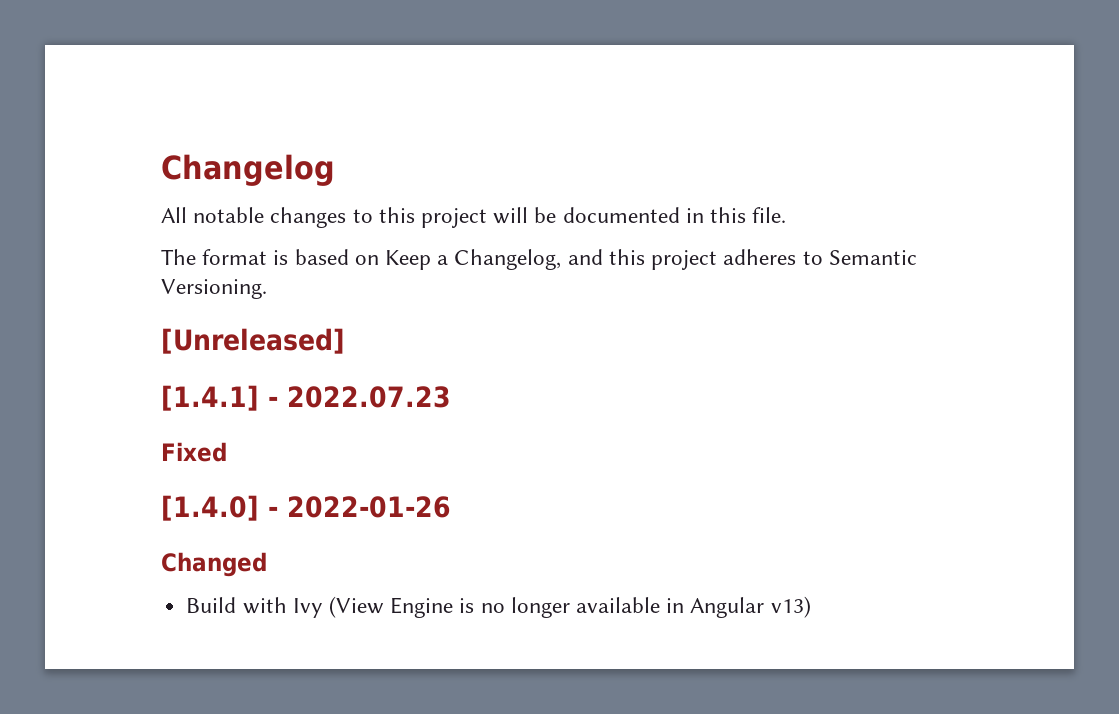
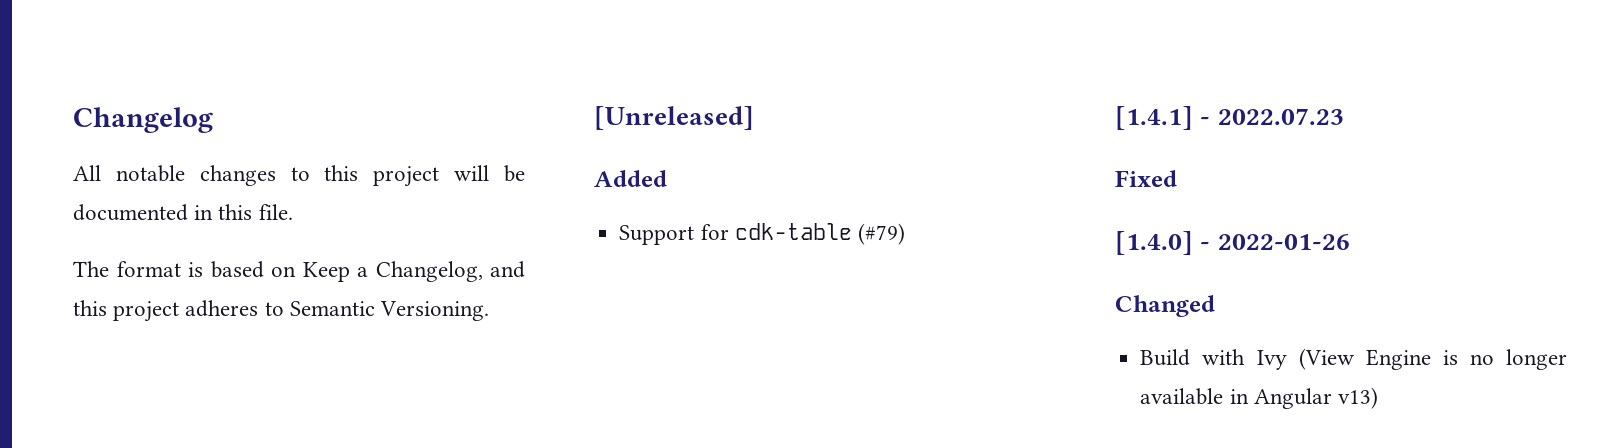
(345, 341) none -> [594,170,667,187] [619,223,905,245] // Added // Support for cdk-table (#79)

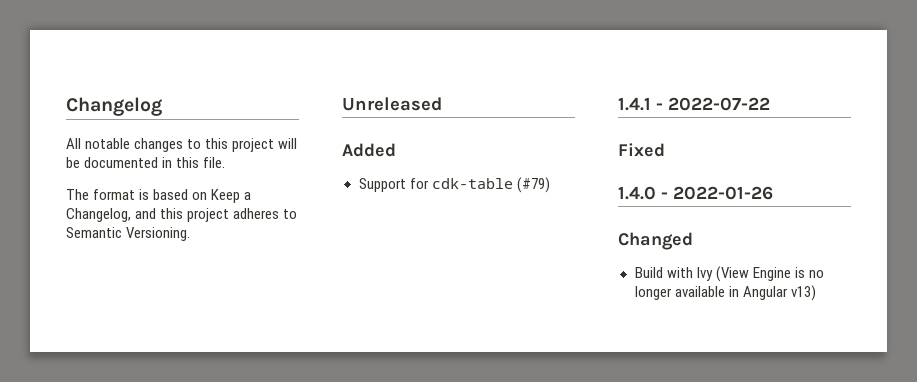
[594,106,754,130] [Unreleased] -> [342,97,442,111] Unreleased
[1115,106,1344,130] [1.4.1] - 2022.07.23 -> [618,97,770,111] 1.4.1 - 2022-07-22
[1115,231,1193,255] [1.4.0] -> [618,186,656,200] 1.4.0

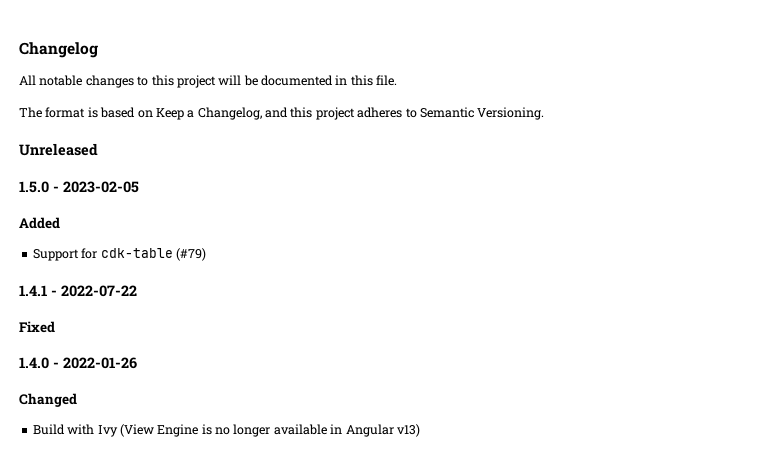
(442, 104) none -> [19,181,139,193] // 1.5.0 - 2023-02-05

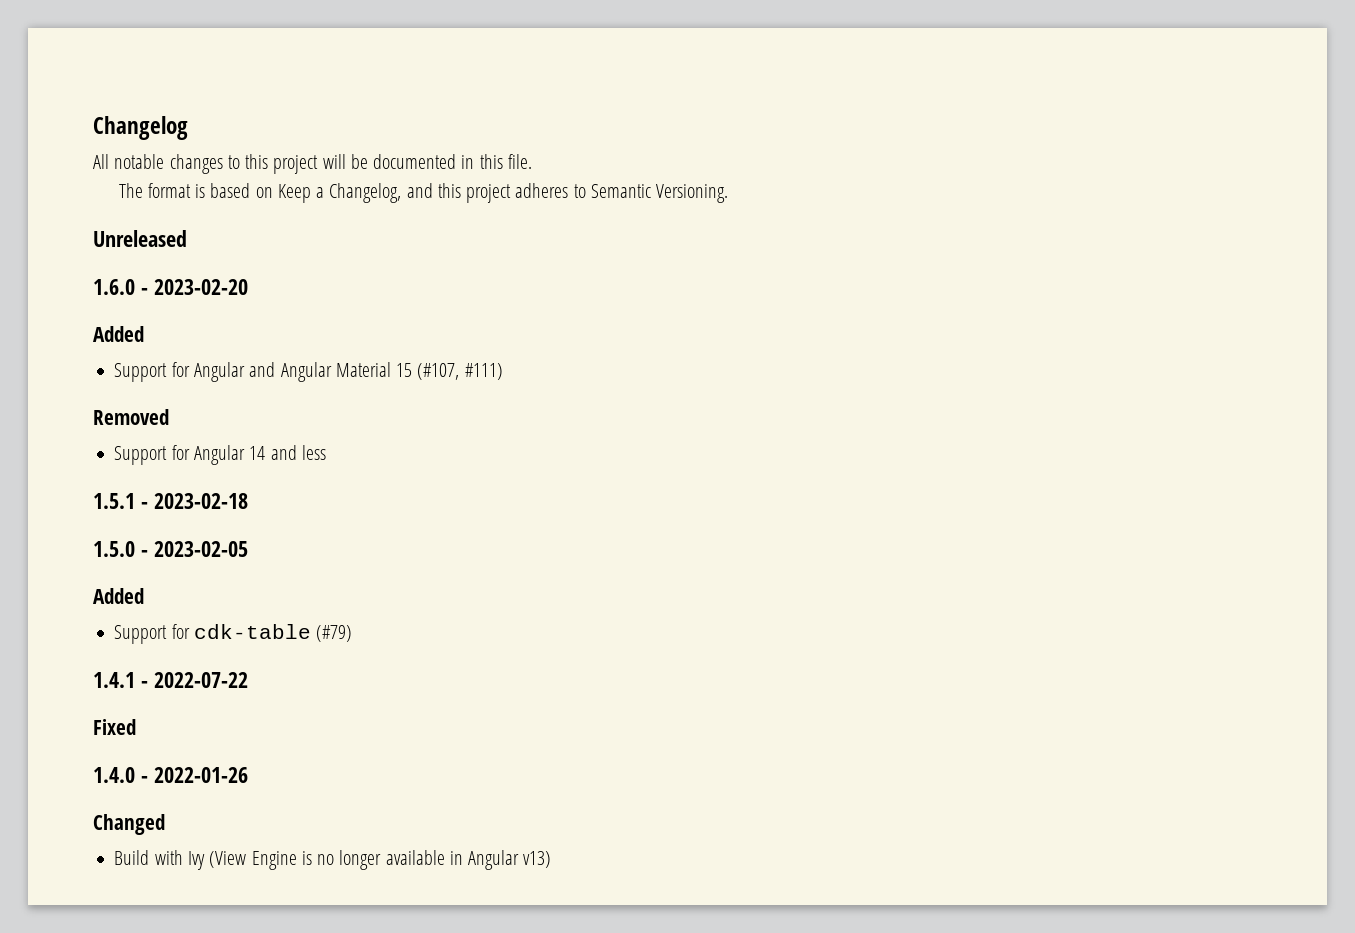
(98, 149) none -> [93,279,248,295] [93,326,144,342] [114,362,503,382] [93,409,169,425] [114,445,326,465] [93,493,248,509] // 1.6.0 - 2023-02-20 // Added // Support for Angular and Angular Material 15 (#107, #111) // Removed // Support for Angular 14 and less // 1.5.1 - 2023-02-18

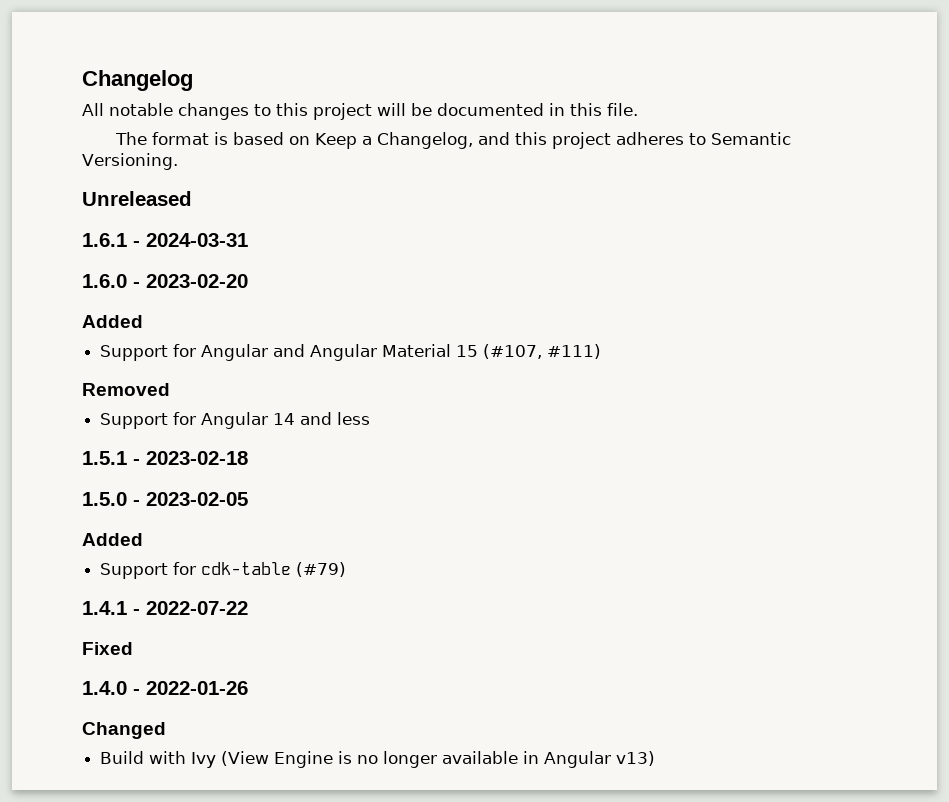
(187, 238) none -> [82,233,248,247] // 1.6.1 - 2024-03-31

